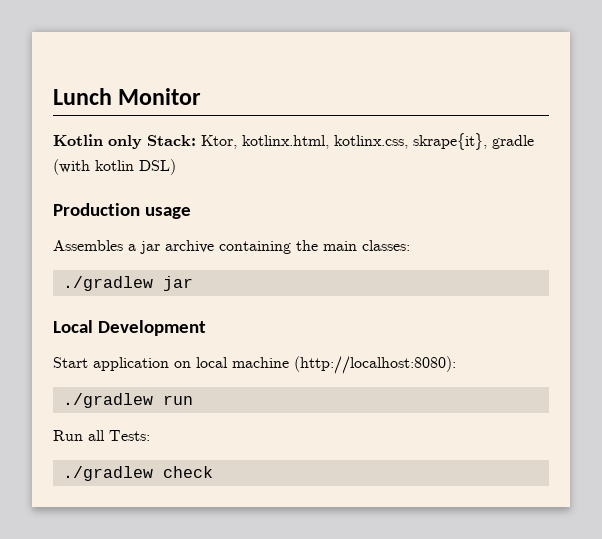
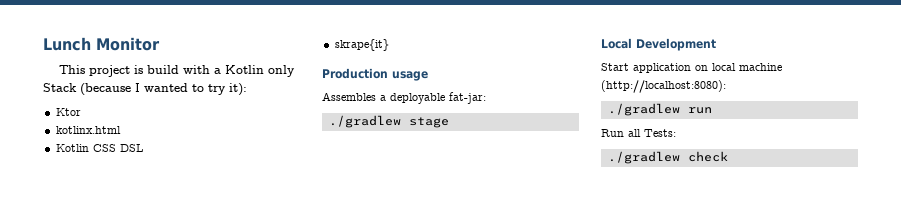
[53,133,534,150] [53,159,176,175] [53,203,192,219] [53,240,410,254] [62,276,193,291] Kotlin only Stack: Ktor, kotlinx.html, kotlinx.css, skrape{it}, gradle (with kotlin DSL) // Production usage // Assembles a jar archive containing the main classes: // ./gradlew jar -> [59,65,296,77] [43,83,247,96] [55,108,81,116] [55,126,121,134] [55,144,143,152] [334,39,389,51] [322,68,428,81] [322,92,486,104] [328,115,449,128] This project is build with a Kotlin only Stack (because I wanted to try it): // Ktor // kotlinx.html // Kotlin CSS DSL // skrape{it} // Production usage // Assembles a deployable fat-jar: // ./gradlew stage

